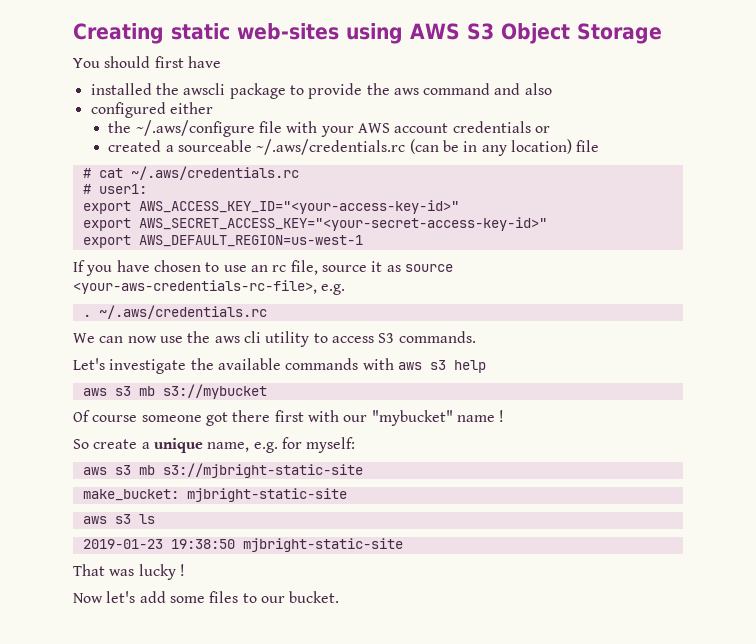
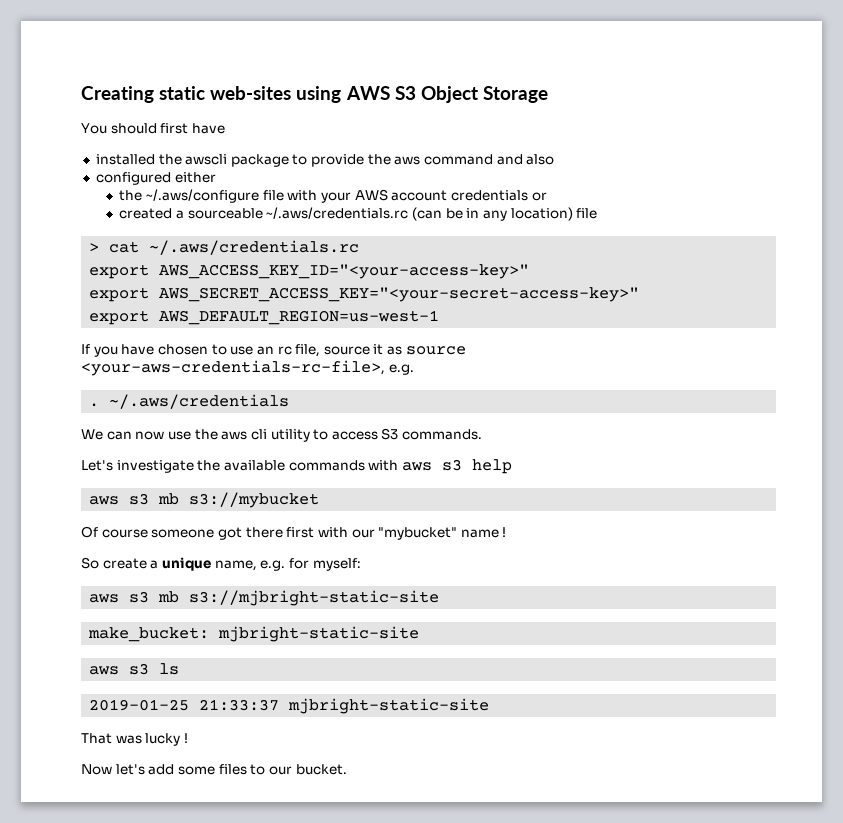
[82,168,91,178] # -> [89,243,100,252] >
[82,184,147,194] [82,200,459,214] [82,217,547,231] # user1: // export AWS_ACCESS_KEY_ID="<your-access-key-id>" // export AWS_SECRET_ACCESS_KEY="<your-secret-access-key-id>" -> [89,264,530,279] [89,287,640,302] export AWS_ACCESS_KEY_ID="<your-access-key>" // export AWS_SECRET_ACCESS_KEY="<your-secret-access-key>"
[98,305,267,319] ~/.aws/credentials.rc -> [109,394,290,409] ~/.aws/credentials
[82,539,235,549] 2019-01-23 19:38:50 -> [89,699,280,711] 2019-01-25 21:33:37

